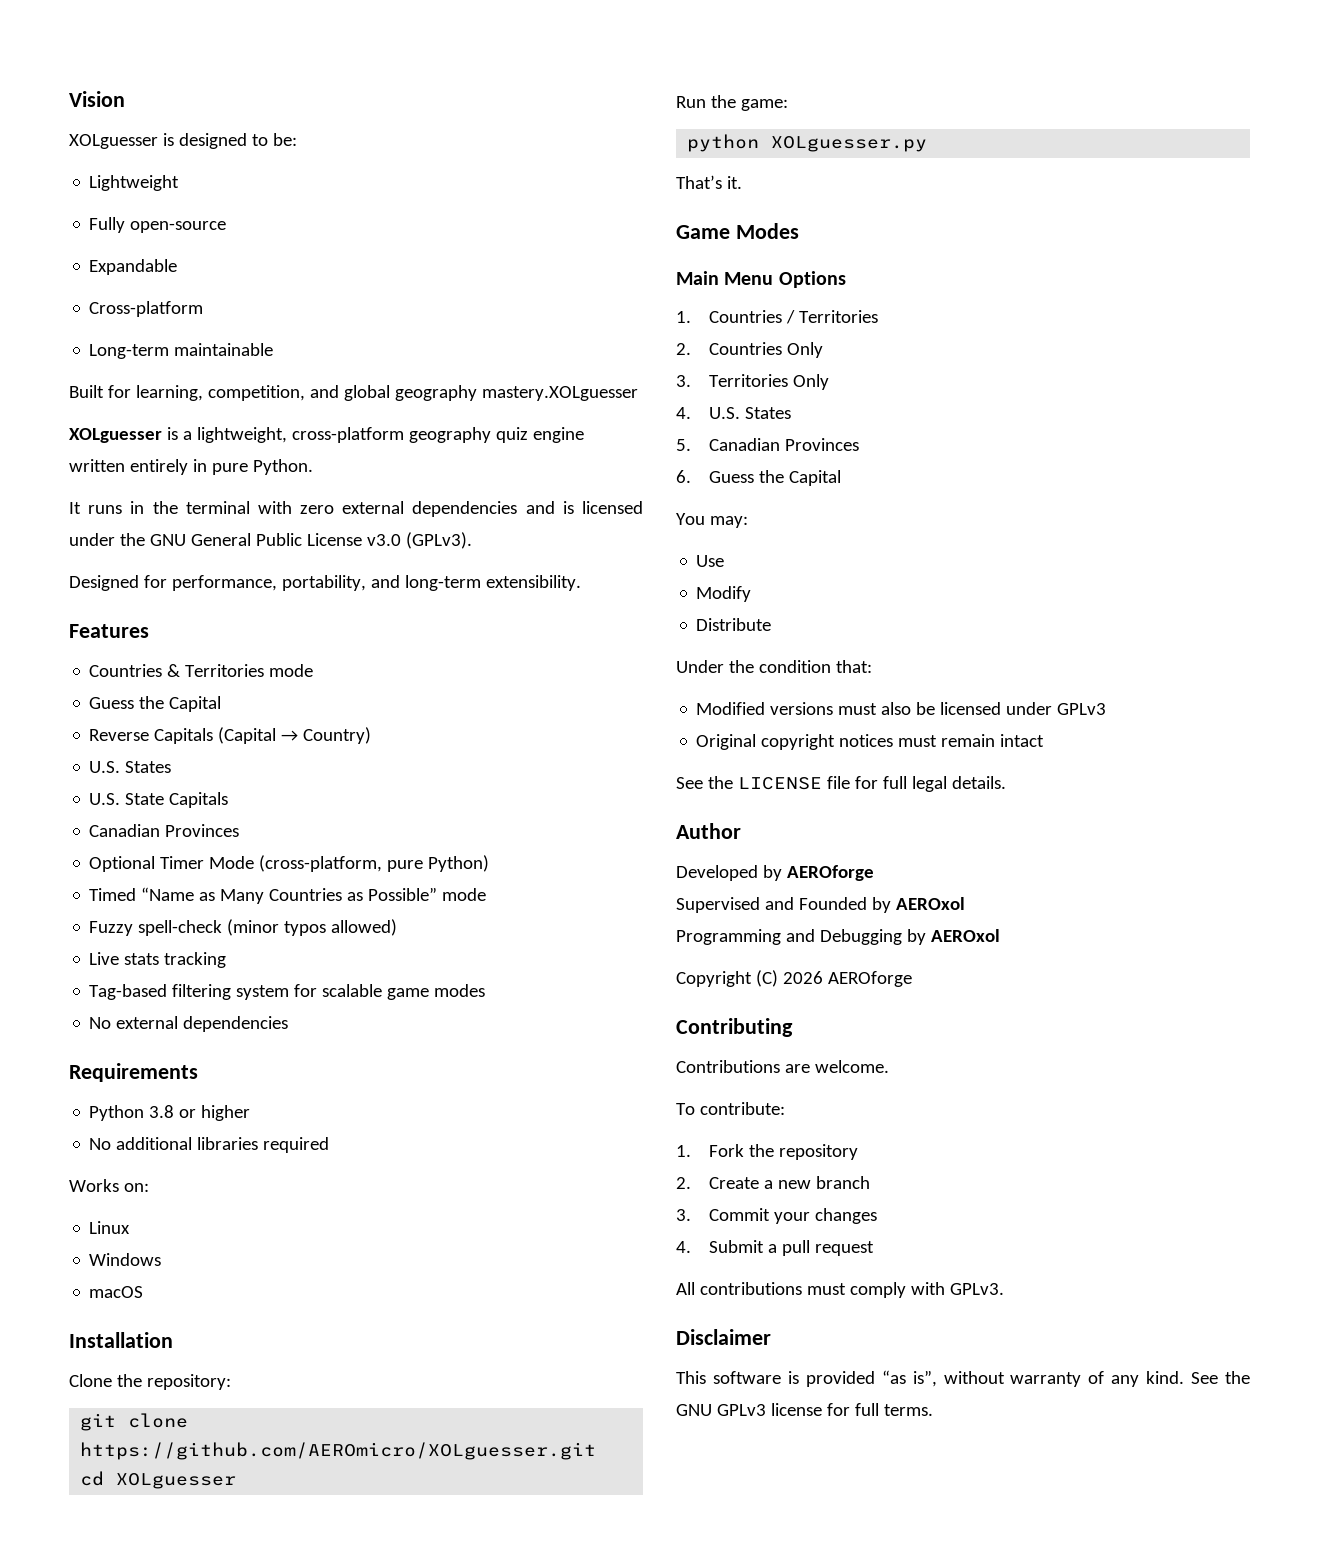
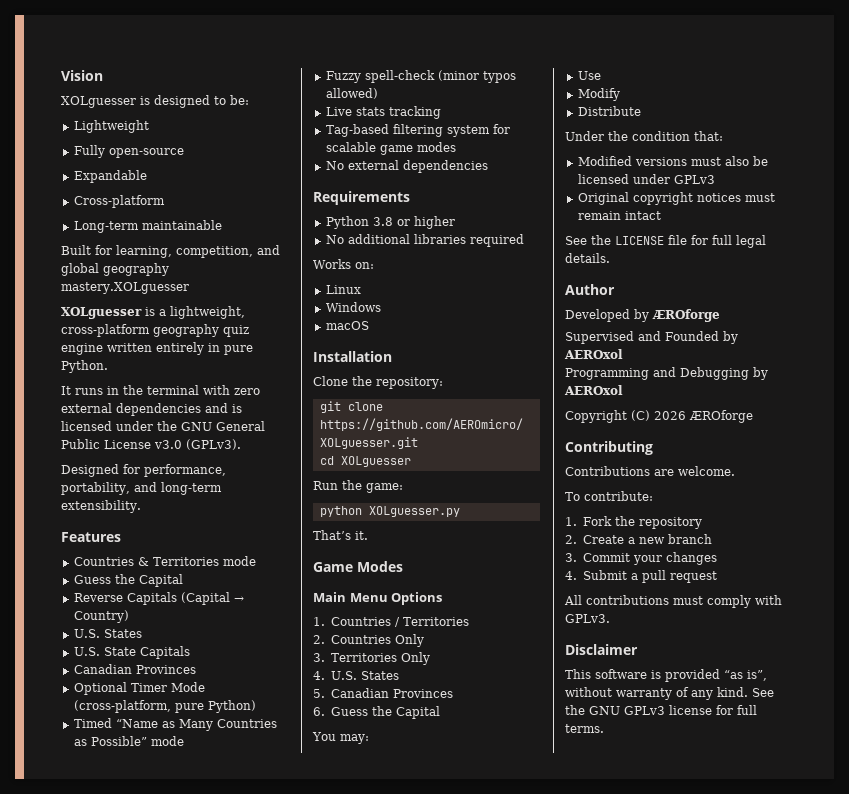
[786,865,874,881] AEROforge -> [652,309,720,322] ÆROforge
[827,971,912,987] AEROforge -> [689,410,753,423] ÆROforge

